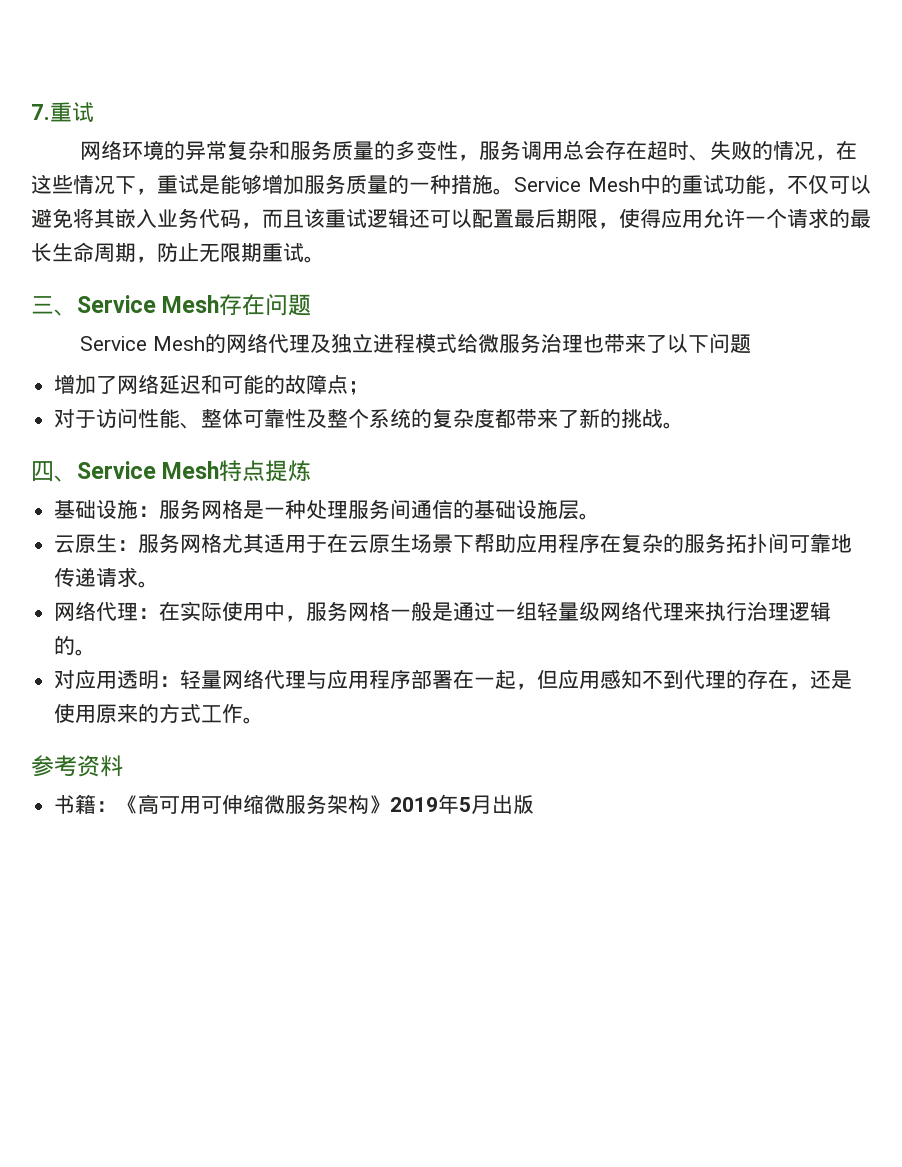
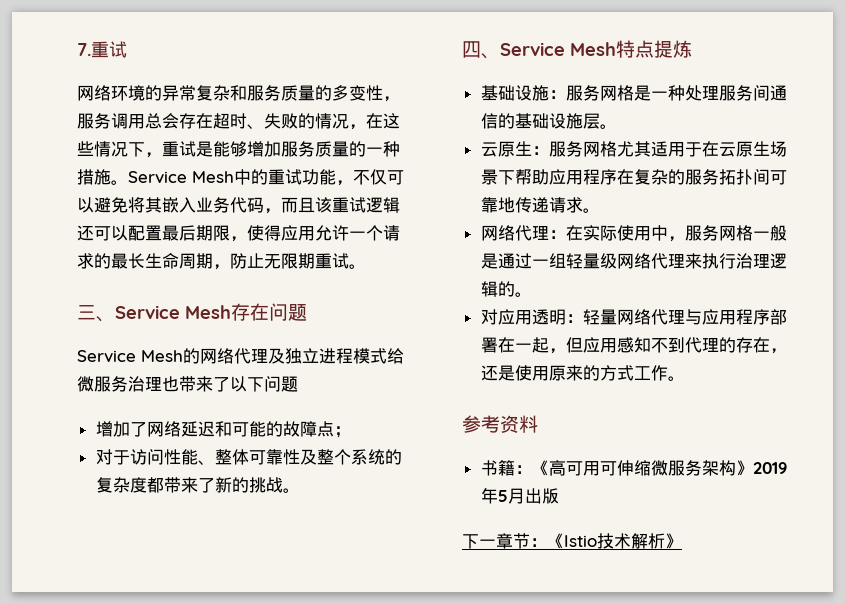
(535, 804) none -> [462,533,682,549] // 下一章节：《Istio技术解析》

